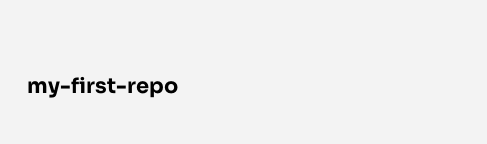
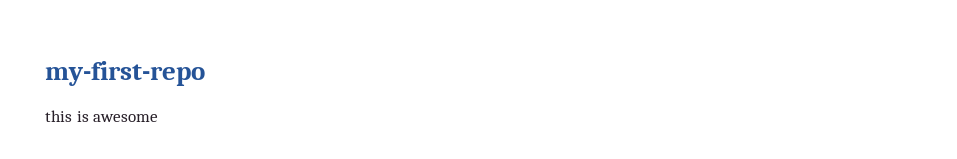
(178, 87) none -> [45,110,159,122] // this is awesome

